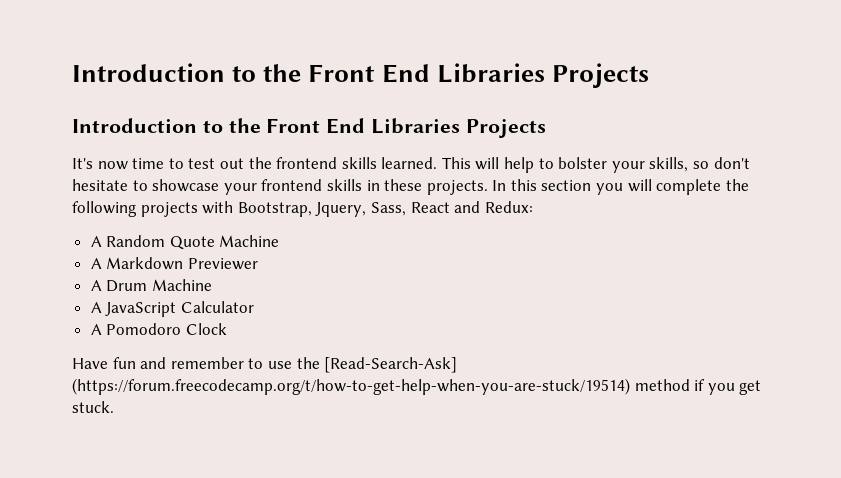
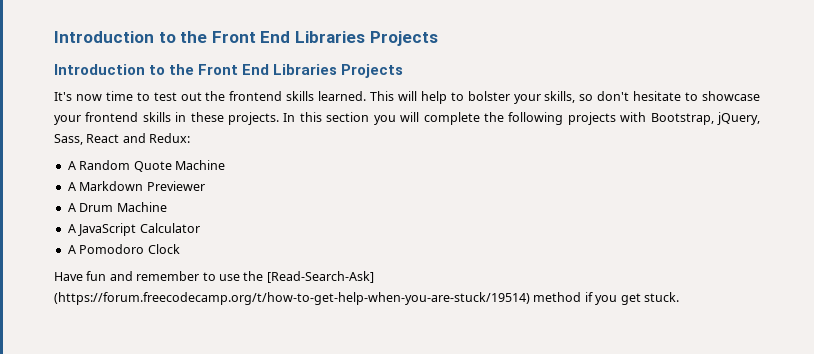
[315,202,367,217] Jquery, -> [717,112,760,125] jQuery,

